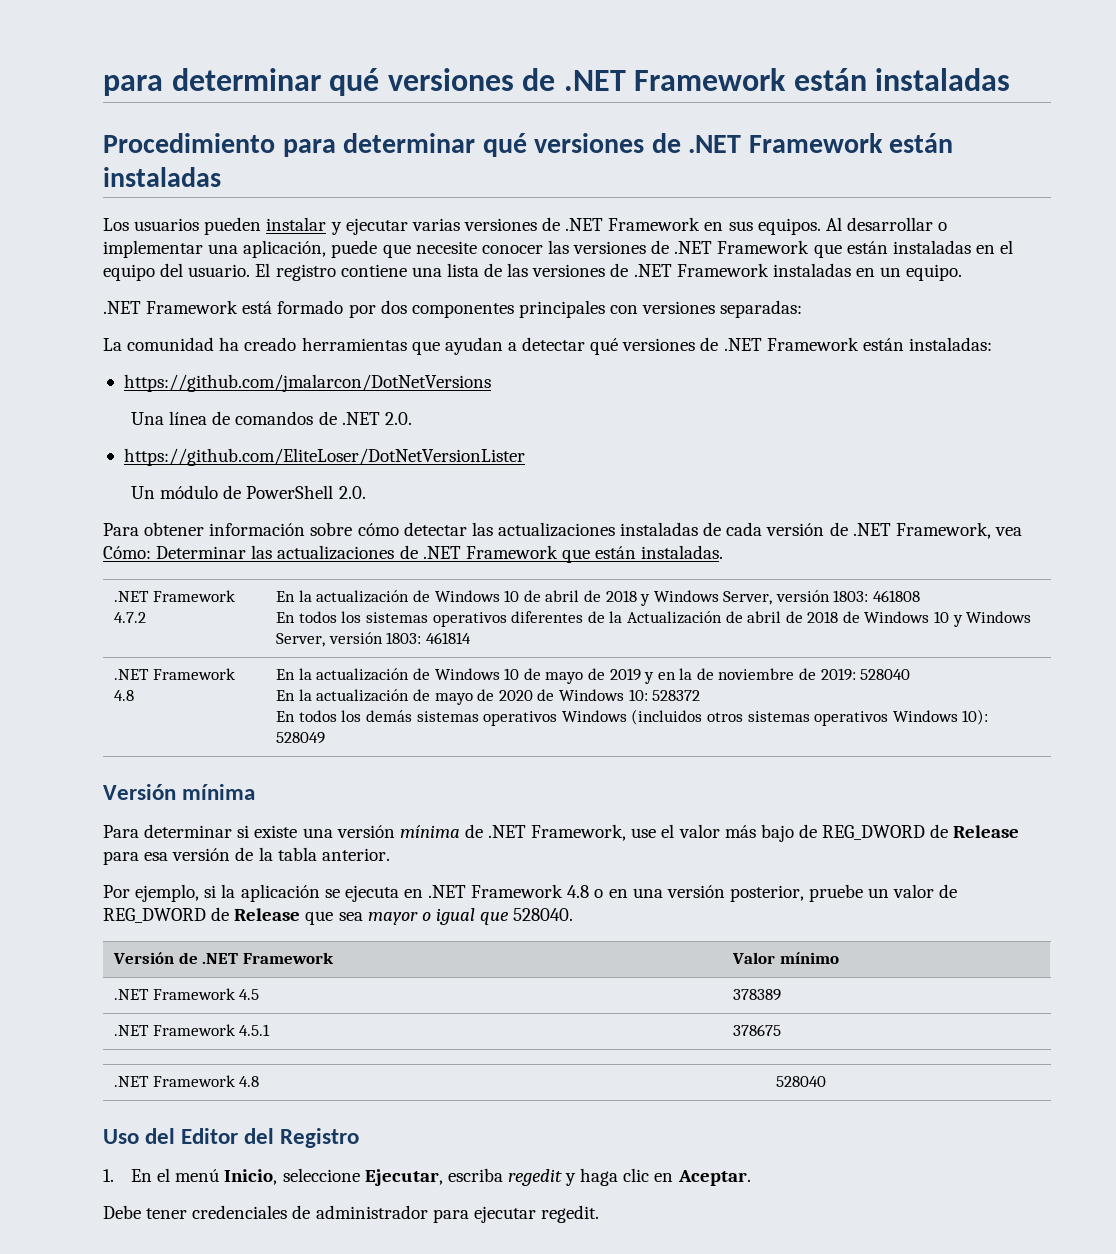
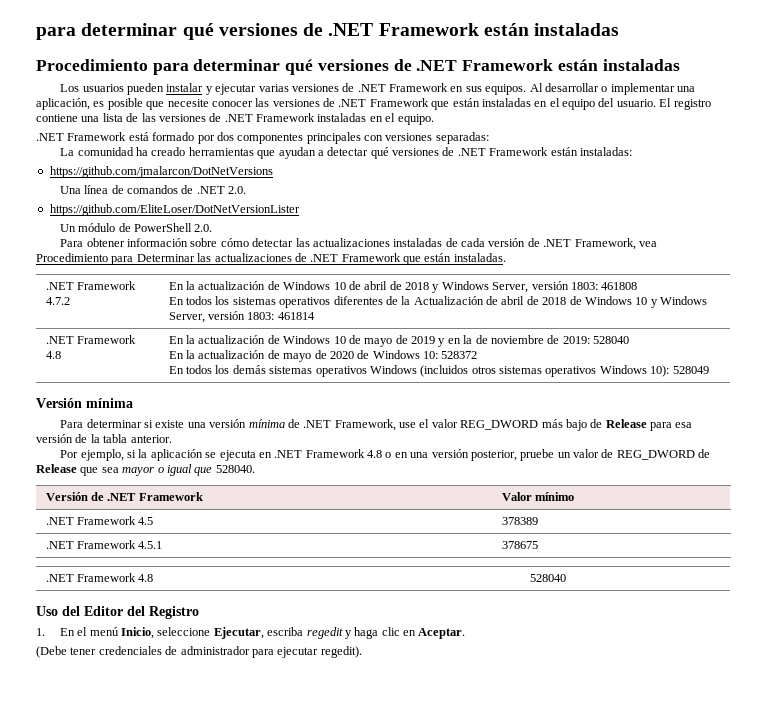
[331,240,378,258] puede -> [93,98,143,110] es posible
[880,267,902,277] un -> [385,113,396,122] el
[103,546,151,559] Cómo: -> [36,253,134,265] Procedimiento para
(720, 831) none -> [460,420,539,430] REG_DWORD
[822,824,949,840] REG_DWORD de -> (603, 423) none
[103,1205,141,1219] Debe -> [36,646,67,658] (Debe
[540,1205,599,1223] regedit. -> [320,646,362,658] regedit).

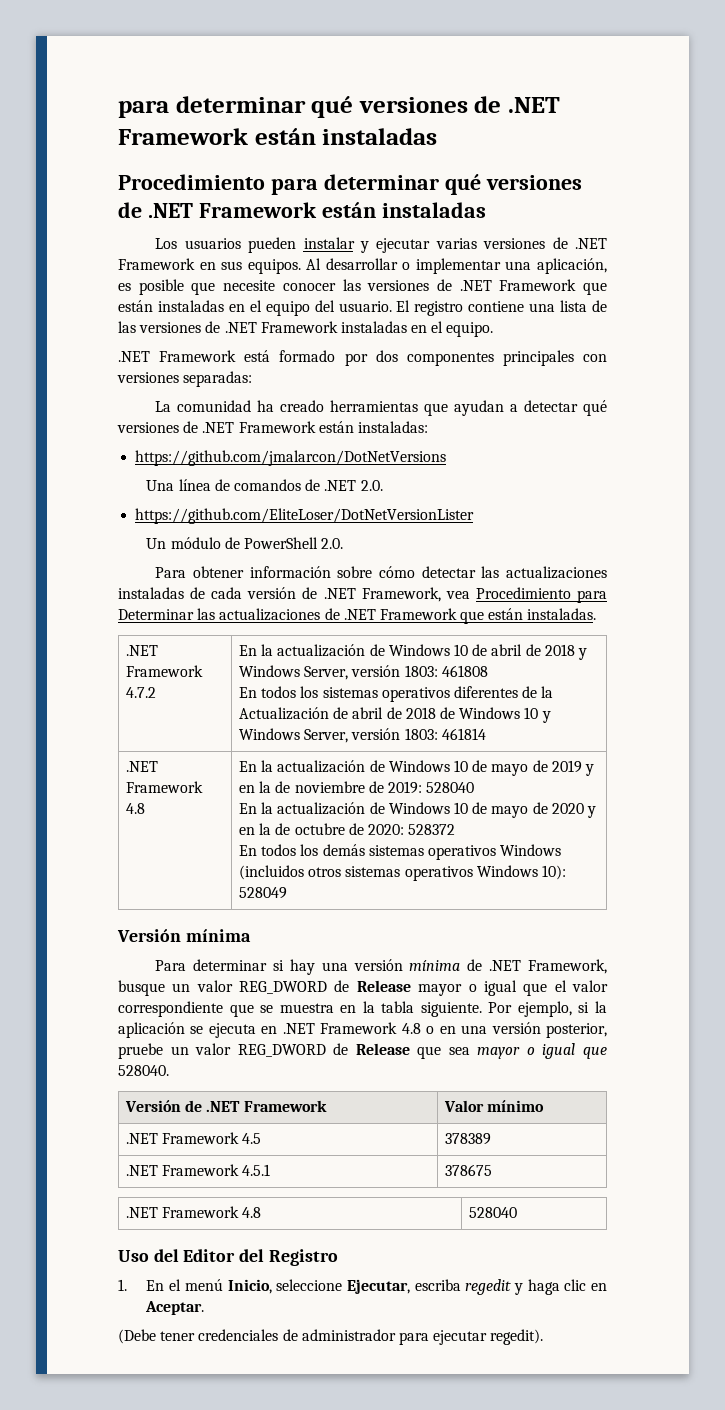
[283,350,439,362] mayo de 2020 de Windows 10: -> [388,802,596,818] [239,823,404,835] Windows 10 de mayo de 2020 y en la de octubre de 2020:
[155,420,185,428] existe -> [289,959,315,975] hay
[399,419,693,431] [36,434,88,443] use el valor REG_DWORD más bajo de Release para esa versión de -> [118,980,608,996] [118,1001,357,1017] busque un valor REG_DWORD de Release mayor o igual que el valor correspondiente que se muestra en
[130,435,172,443] anterior. // -> [420,1002,482,1017] siguiente.
[601,449,614,458] de -> (232, 1049) none

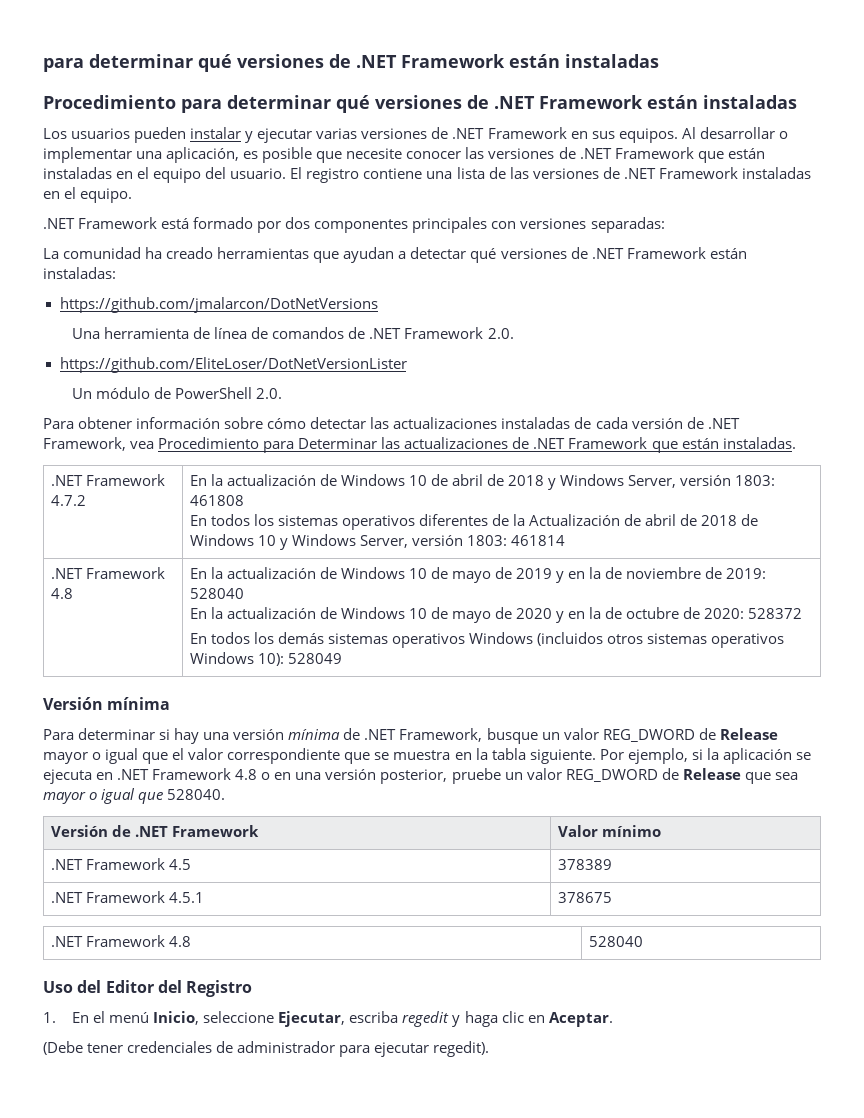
(175, 485) none -> [104,327,211,339] herramienta de
(357, 485) none -> [404,327,484,339] Framework

